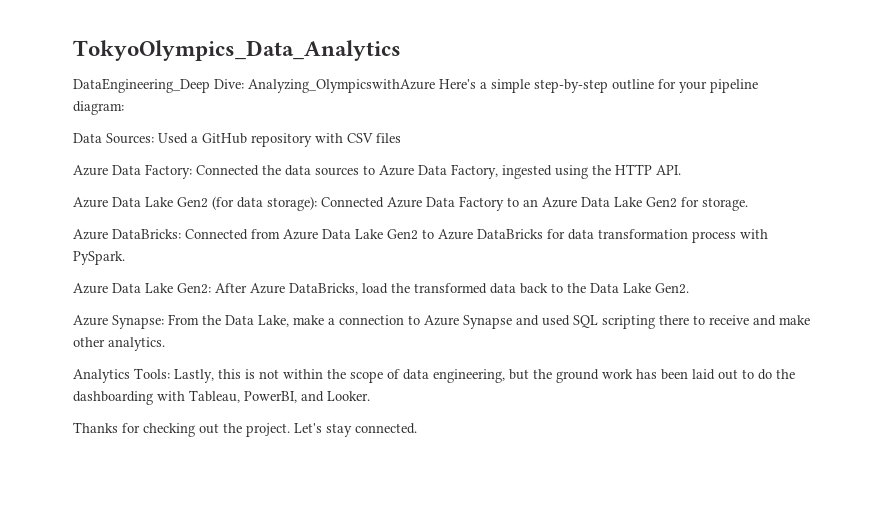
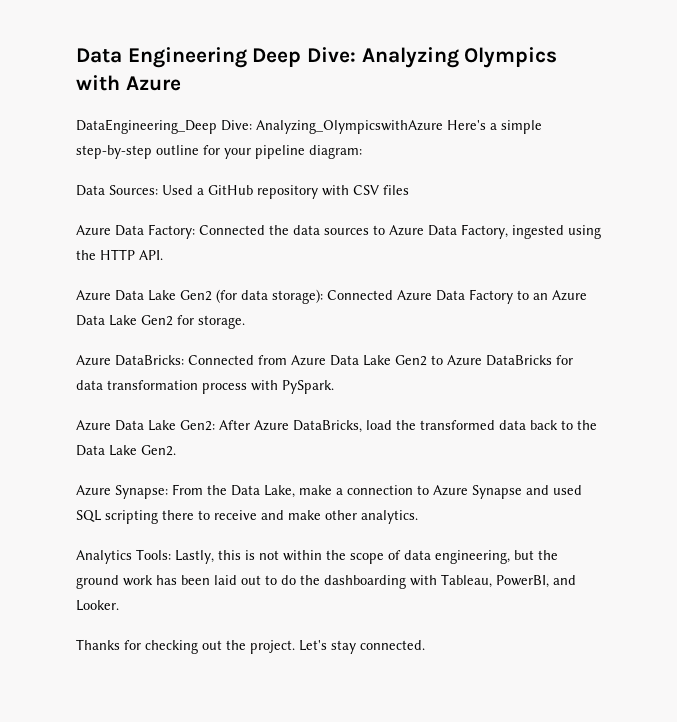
[73,40,401,61] TokyoOlympics_Data_Analytics -> [76,47,558,68] [76,75,181,91] Data Engineering Deep Dive: Analyzing Olympics with Azure

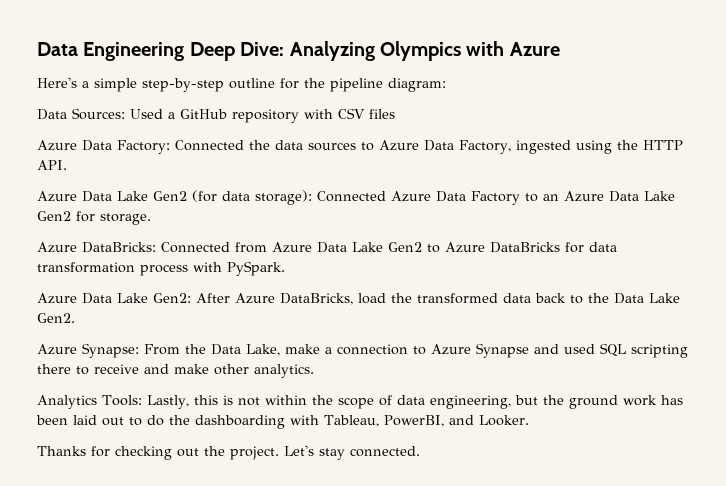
[76,119,443,134] DataEngineering_Deep Dive: Analyzing_OlympicswithAzure -> (560, 49) none
[224,148,251,159] your -> [304,78,325,88] the

